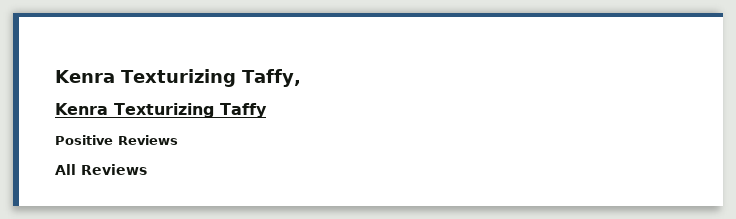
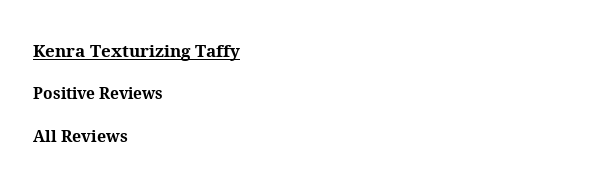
[55,69,301,87] [55,103,214,118] Kenra Texturizing Taffy, // Kenra Texturizing -> [33,45,191,61] Kenra Texturizing

